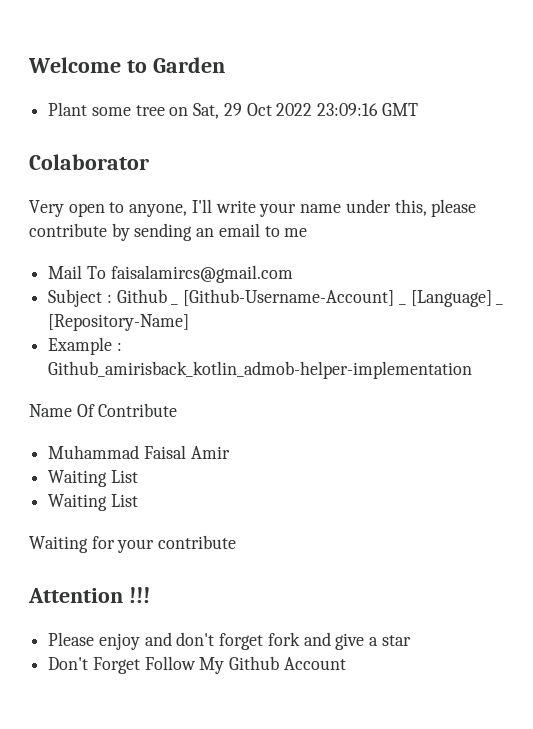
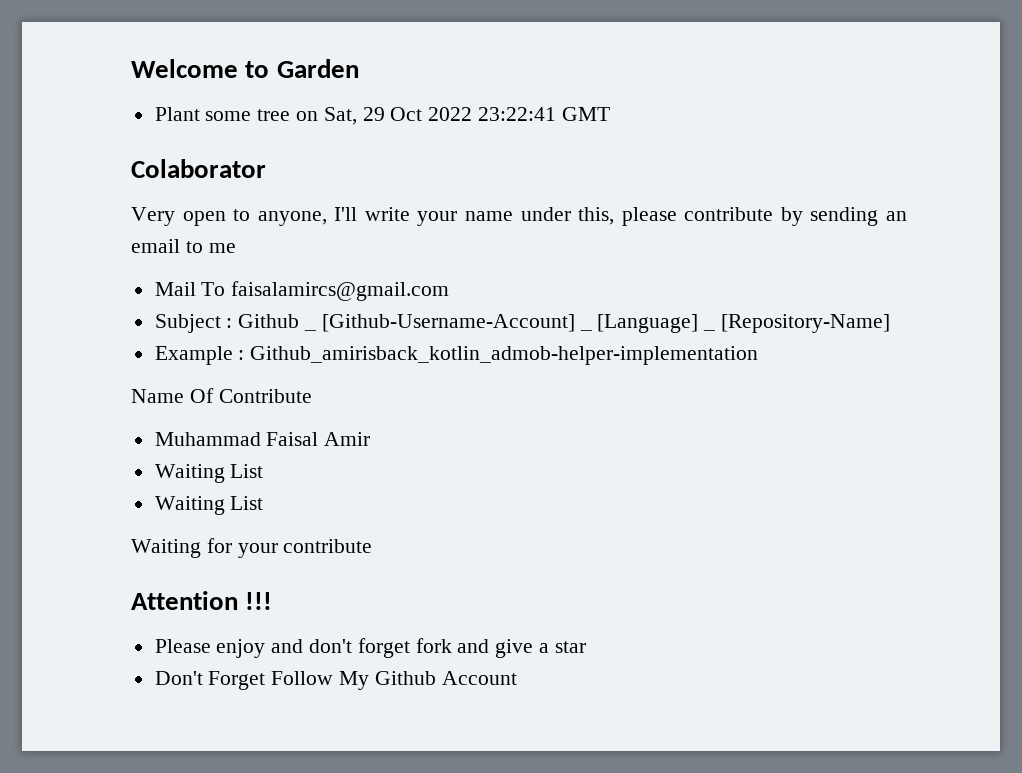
[317,103,379,116] 23:09:16 -> [478,107,557,121] 23:22:41

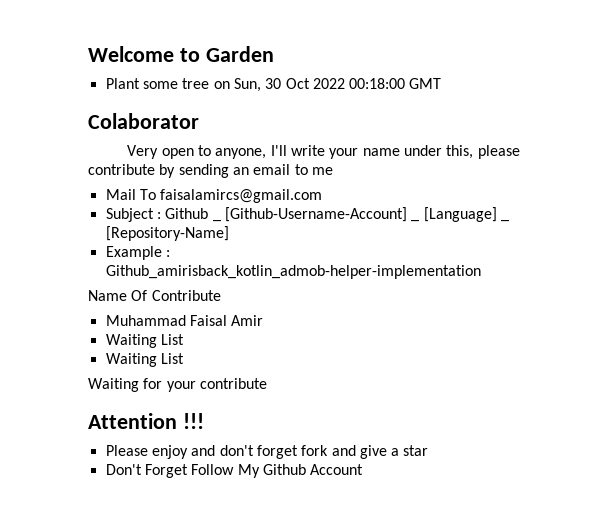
[323,107,385,125] Sat, 29 -> [233,78,282,92] Sun, 30
[478,107,557,121] 23:22:41 -> [349,78,406,89] 00:18:00

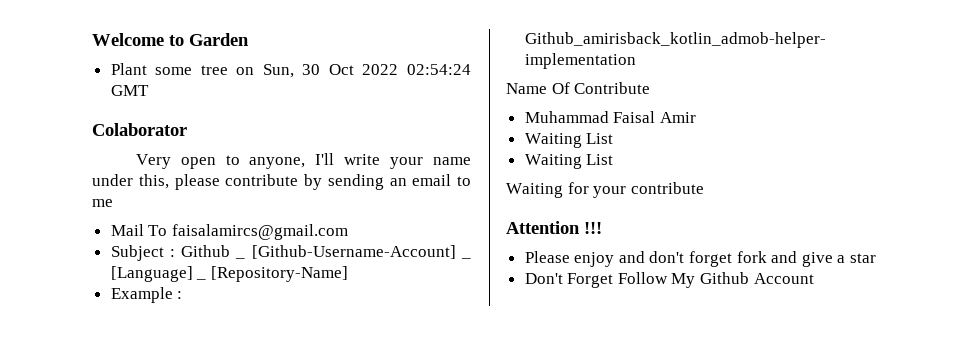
[349,78,406,89] 00:18:00 -> [407,64,471,75] 02:54:24

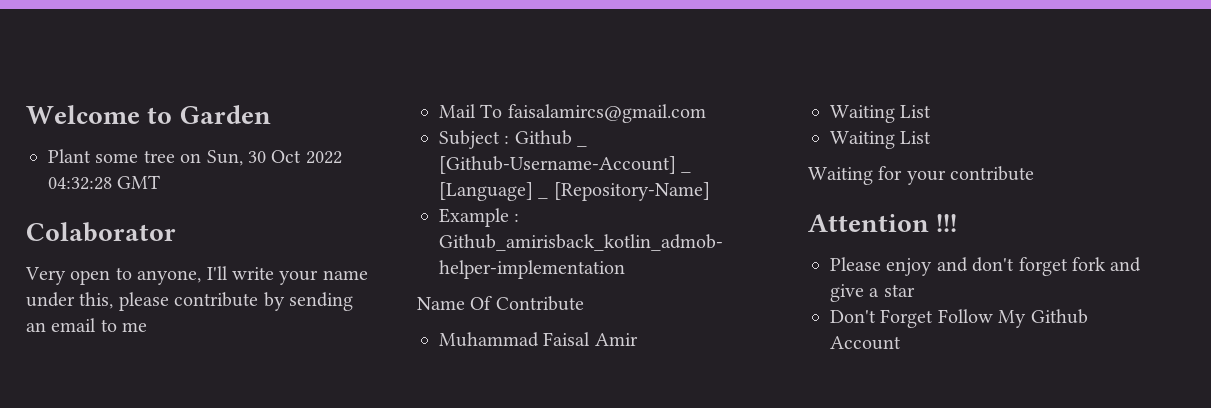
[407,64,471,75] 02:54:24 -> [48,177,112,190] 04:32:28

